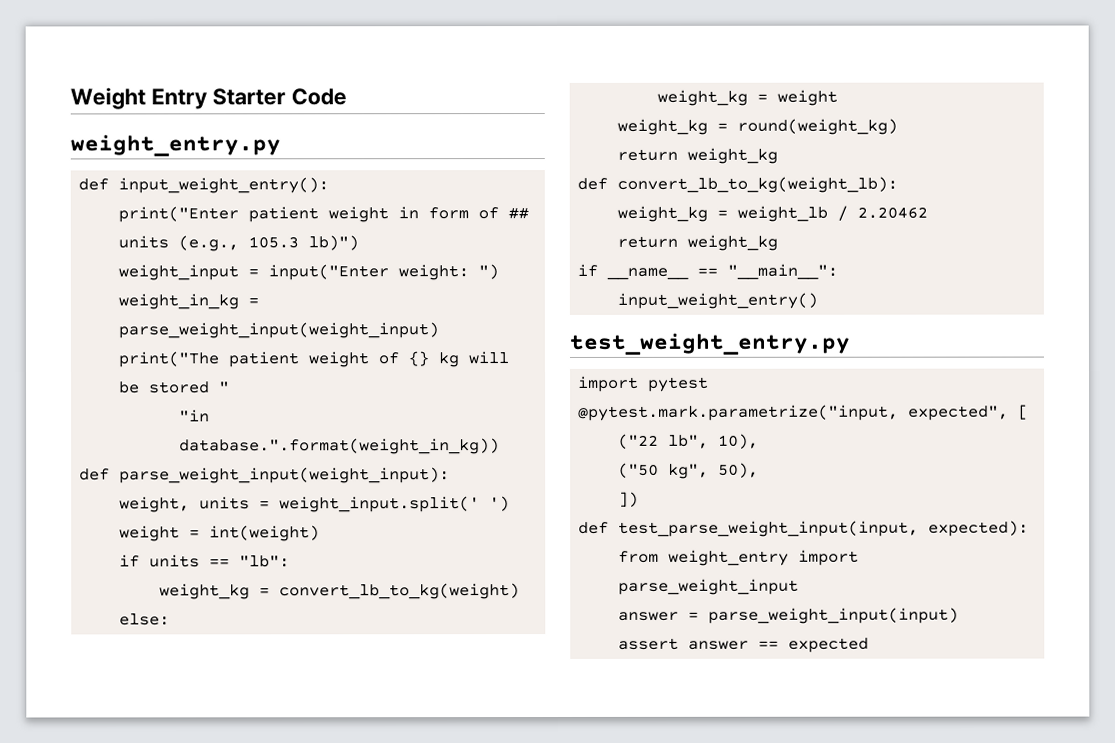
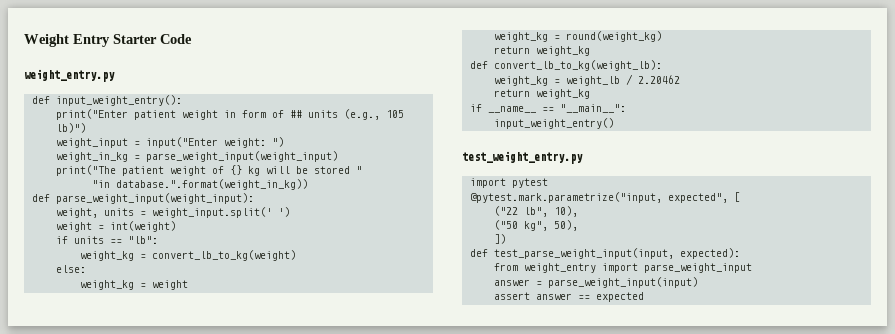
[248,236,300,249] 105.3 -> [385,110,404,118] 105

